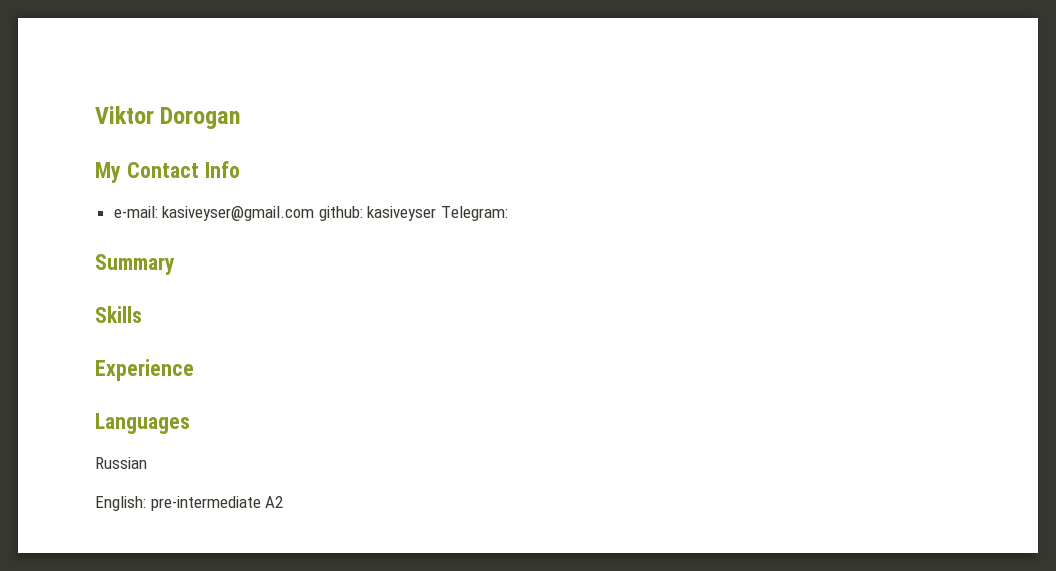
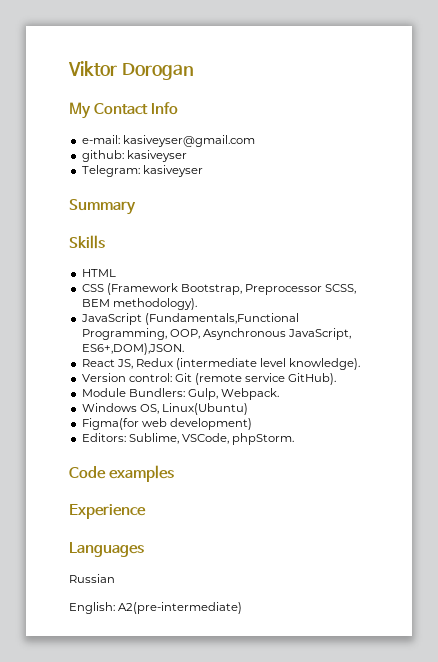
(315, 213) none -> (255, 141) //
(437, 213) none -> (187, 156) //
(509, 213) none -> [142,165,203,177] kasiveyser
(142, 314) none -> [81,269,116,277] [81,283,357,295] [81,298,197,310] [80,313,299,325] [81,328,351,340] [81,343,184,355] [81,358,361,370] [81,373,337,385] [81,388,279,400] [81,403,248,415] [81,418,252,430] [81,433,294,445] [69,465,175,482] // HTML // CSS (Framework Bootstrap, Preprocessor SCSS, BEM methodology). // JavaScript (Fundamentals,Functional Programming, OOP, Asynchronous JavaScript, ES6+,DOM),JSON. // React JS, Redux (intermediate level knowledge). // Version control: Git (remote service GitHub). // Module Bundlers: Gulp, Webpack. // Windows OS, Linux(Ubuntu) // Figma(for web development) // Editors: Sublime, VSCode, phpStorm. // Code examples
[150,496,284,511] pre-intermediate A2 -> [118,602,243,614] A2(pre-intermediate)

